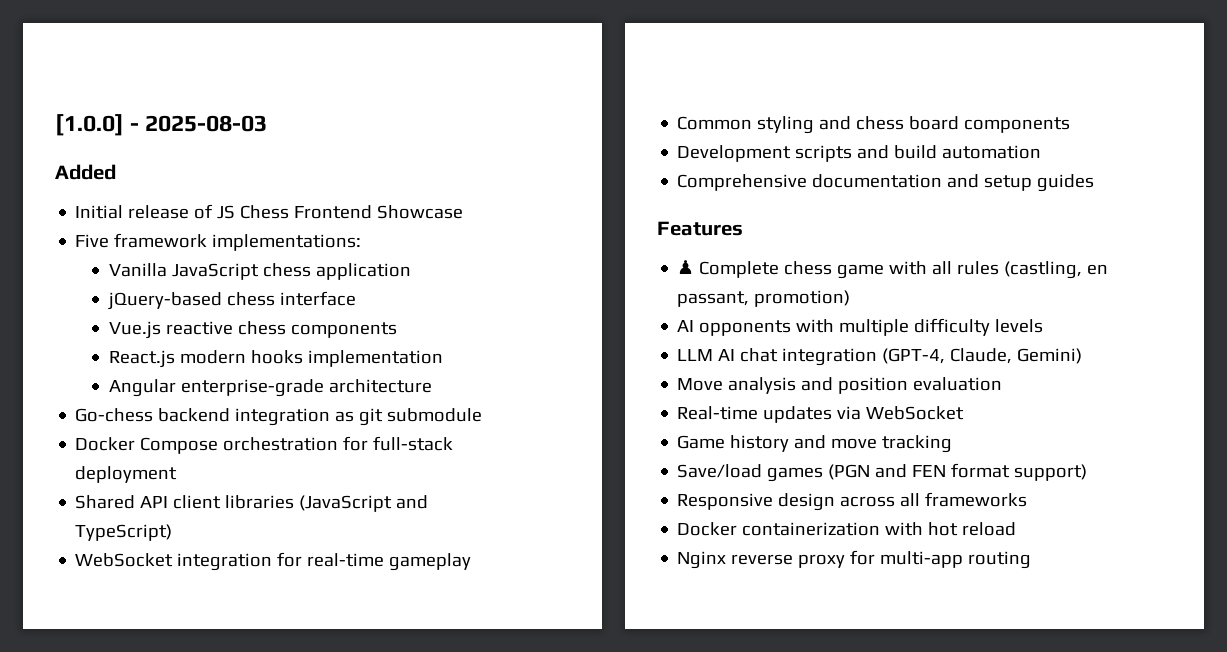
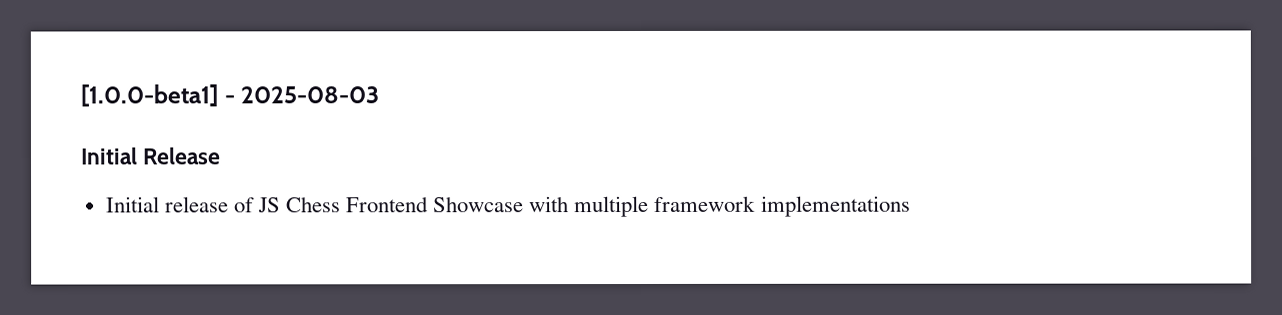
[55,114,124,136] [1.0.0] -> [80,84,218,108] [1.0.0-beta1]
[55,164,116,180] Added -> [80,147,222,165] Initial Release
[75,233,362,251] [108,263,411,280] [107,291,356,310] [108,321,397,339] [108,350,443,368] [108,379,432,397] [75,408,483,426] [75,436,454,454] [75,466,178,483] [75,495,429,512] [75,524,173,541] [75,552,472,571] [677,116,1071,134] [677,145,1042,162] [677,174,1095,192] [657,221,743,236] [677,260,1109,279] [677,290,851,307] [677,318,1044,336] [677,348,1083,366] [677,377,1003,394] [677,406,965,423] [677,435,953,453] [677,463,1088,482] [677,492,1028,511] [677,522,1017,536] [677,550,1032,569] // Five framework implementations: // Vanilla JavaScript chess application // jQuery-based chess interface // Vue.js reactive chess components // React.js modern hooks implementation // Angular enterprise-grade architecture // Go-chess backend integration as git submodule // Docker Compose orchestration for full-stack deployment // Shared API client libraries (JavaScript and TypeScript) // WebSocket integration for real-time gameplay // Common styling and chess board components // Development scripts and build automation // Comprehensive documentation and setup guides // Features // ♟ Complete chess game with all rules (castling, en passant, promotion) // AI opponents with multiple difficulty levels // LLM AI chat integration (GPT-4, Claude, Gemini) // Move analysis and position evaluation // Real-time updates via WebSocket // Game history and move tracking // Save/load games (PGN and FEN format support) // Responsive design across all frameworks // Docker containerization with hot reload // Nginx reverse proxy for multi-app routing -> [529,195,911,218] with multiple framework implementations

